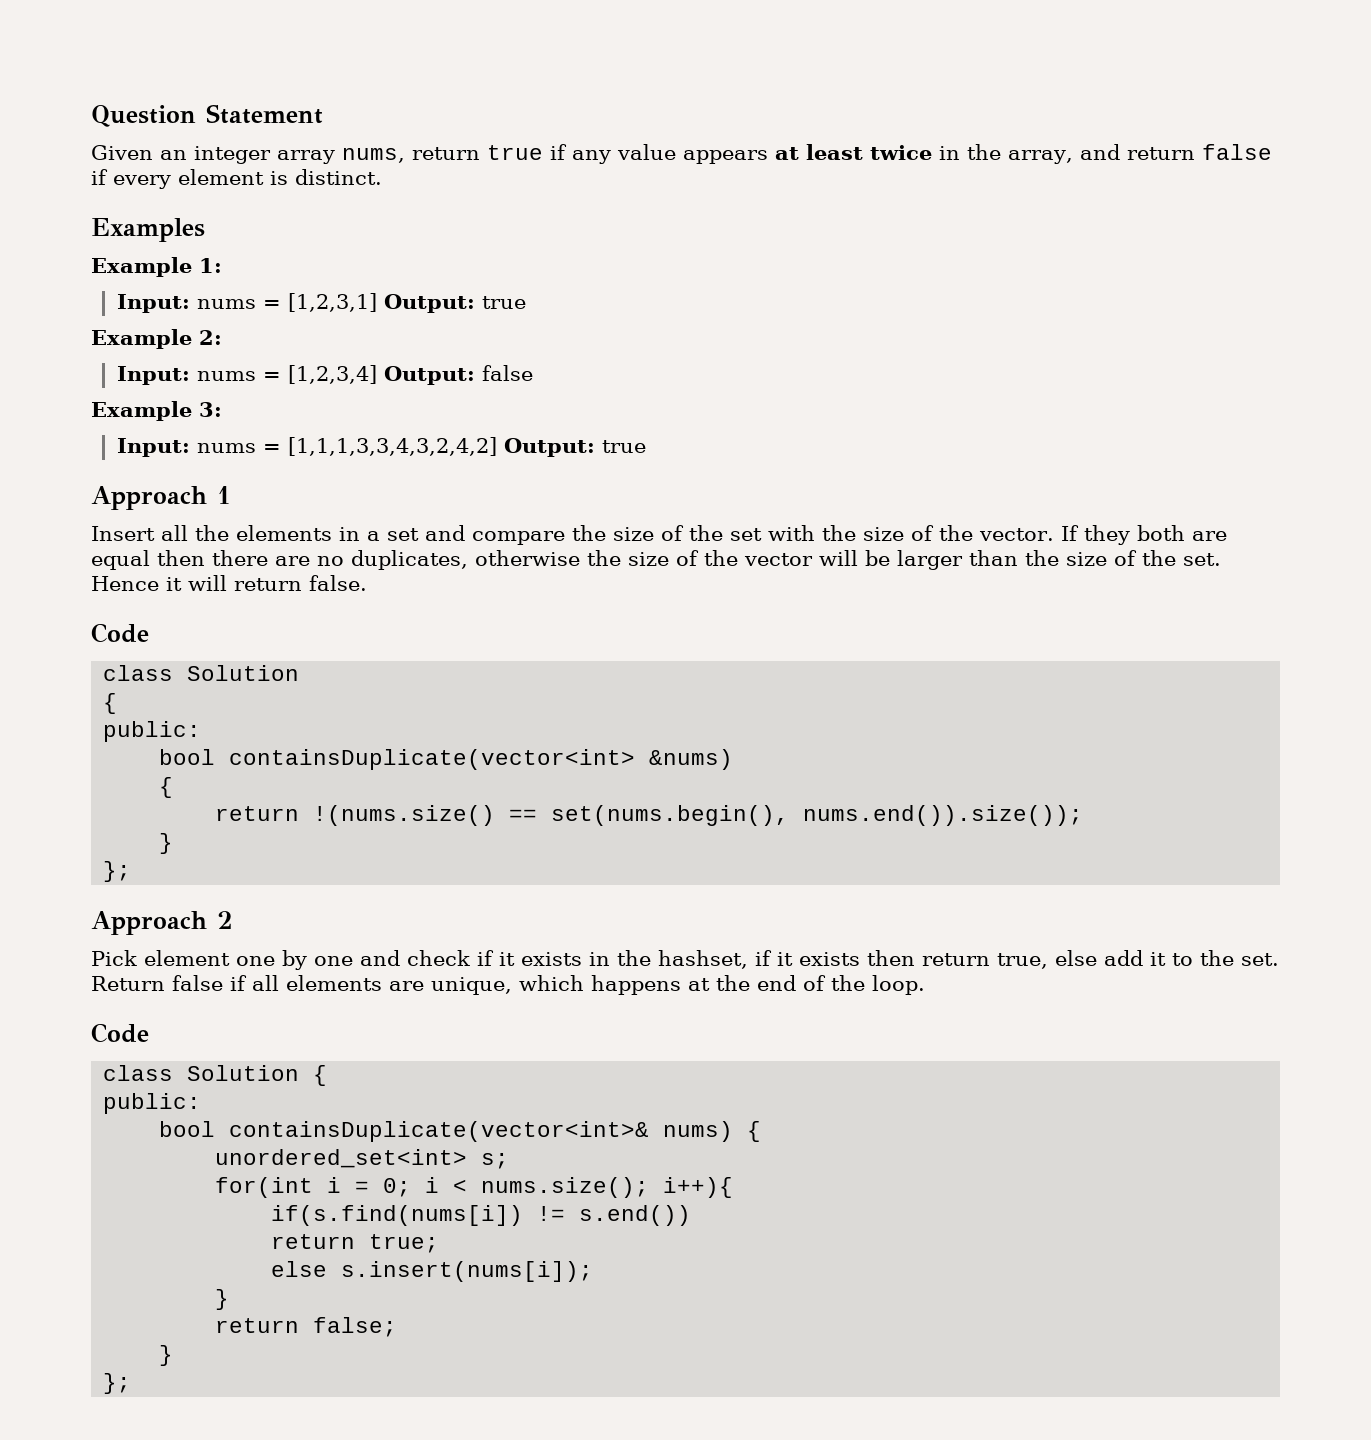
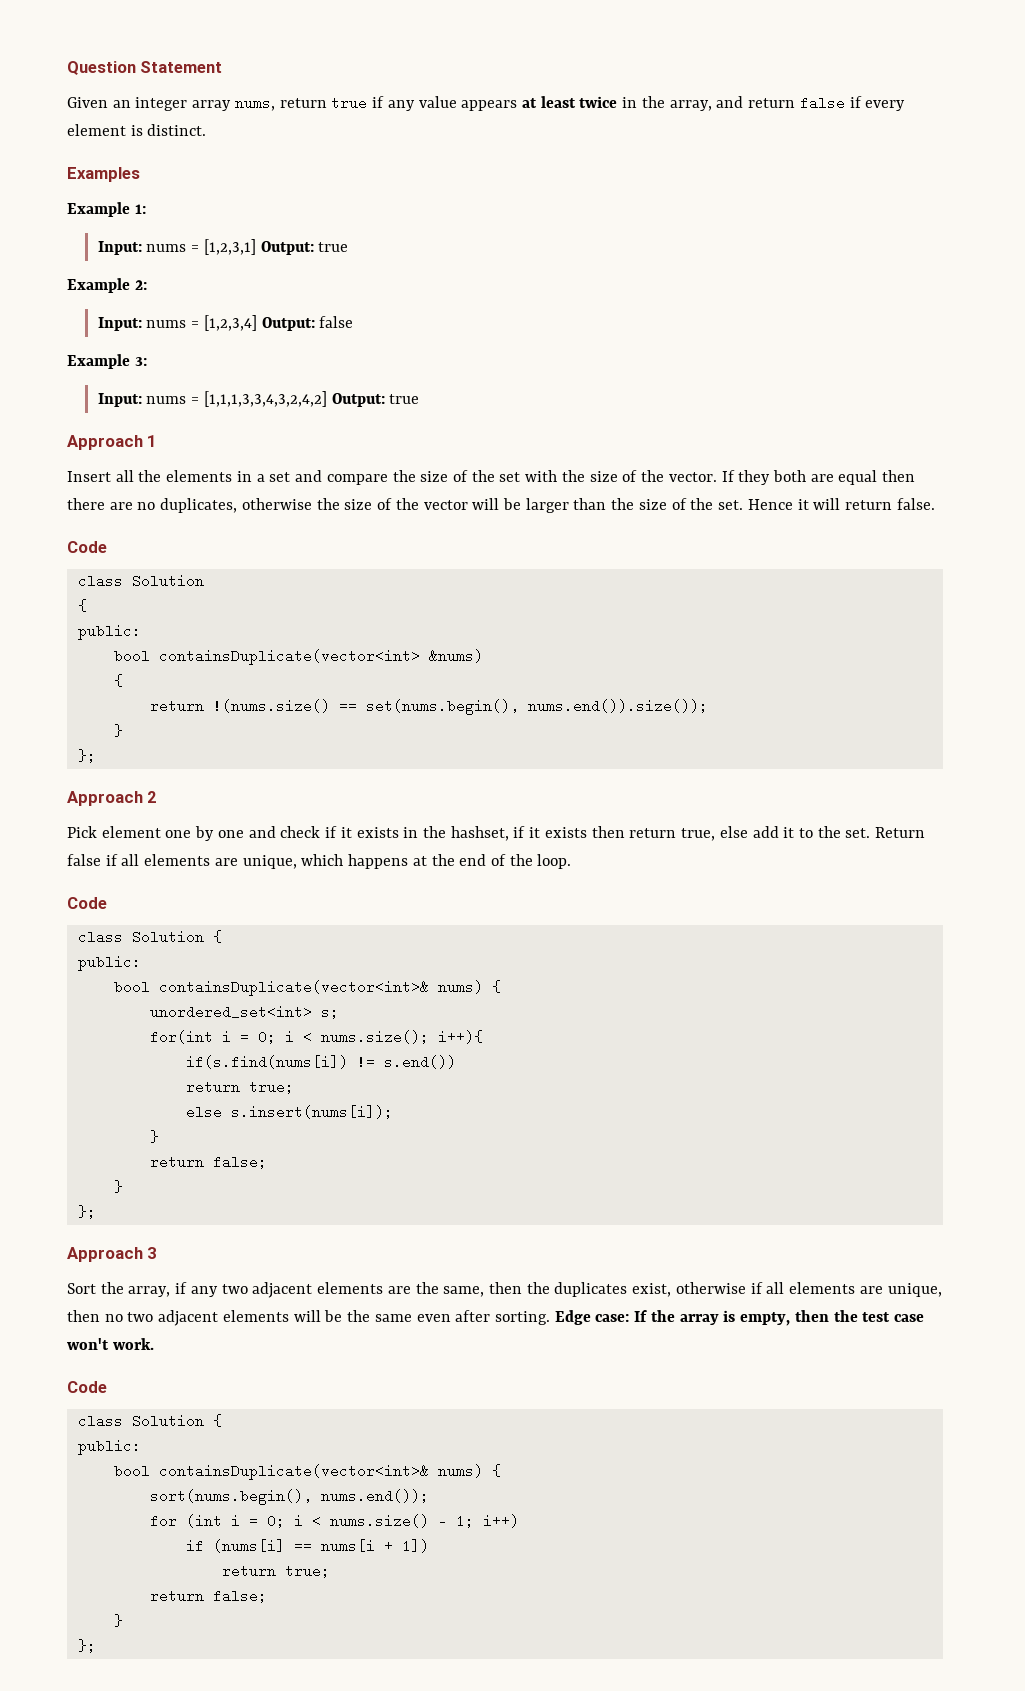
(132, 1383) none -> [67,1247,157,1262] [67,1282,942,1298] [67,1310,924,1326] [67,1338,154,1350] [67,1381,107,1393] [77,1414,222,1428] [77,1439,141,1455] [113,1464,501,1480] [149,1489,429,1505] [149,1514,519,1528] [185,1539,429,1553] [221,1564,330,1578] [149,1589,267,1603] [113,1614,123,1627] [77,1639,96,1653] // Approach 3 // Sort the array, if any two adjacent elements are the same, then the duplicates exist, otherwise if all elements are unique, then no two adjacent elements will be the same even after sorting. Edge case: If the array is empty, then the test case won't work. // Code // class Solution { // public: // bool containsDuplicate(vector<int>& nums) { // sort(nums.begin(), nums.end()); // for (int i = 0; i < nums.size() - 1; i++) // if (nums[i] == nums[i + 1]) // return true; // return false; // } // };

